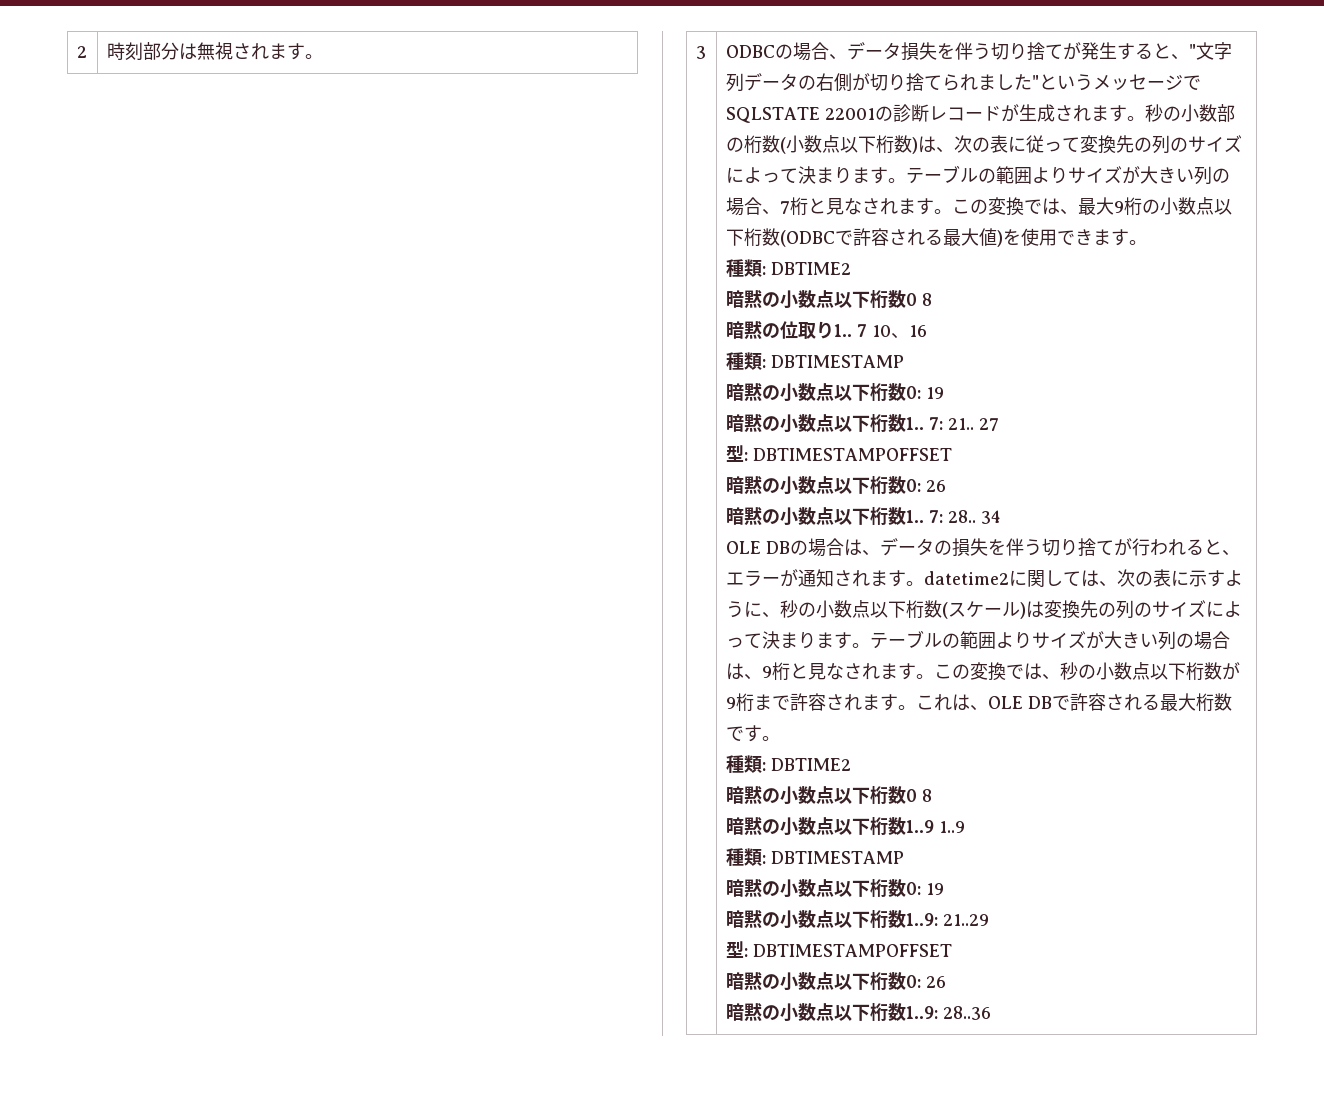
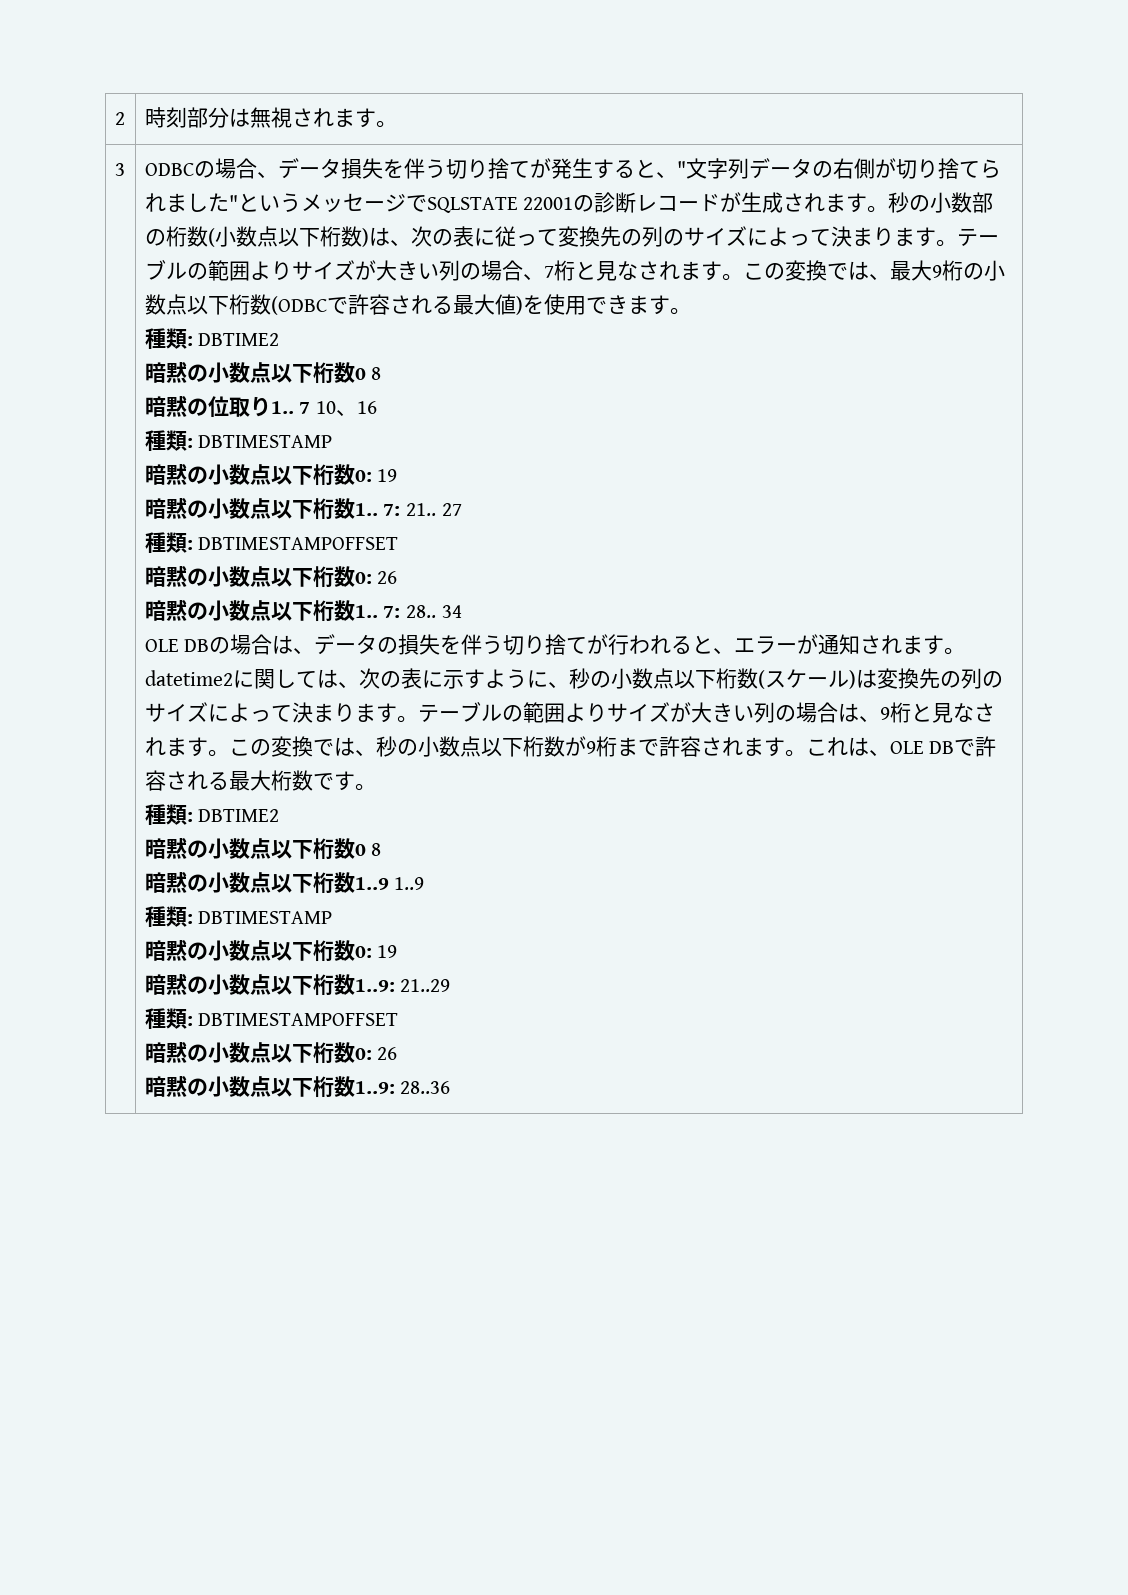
[725,445,744,462] 型 -> [144,532,187,553] 種類
[725,941,744,958] 型 -> [144,1008,187,1029] 種類

